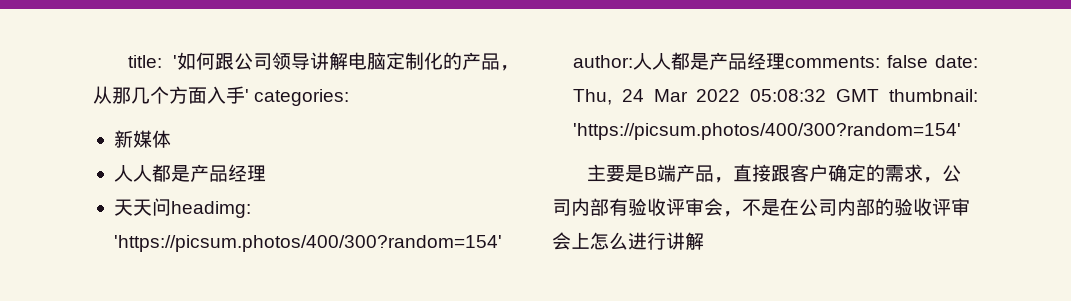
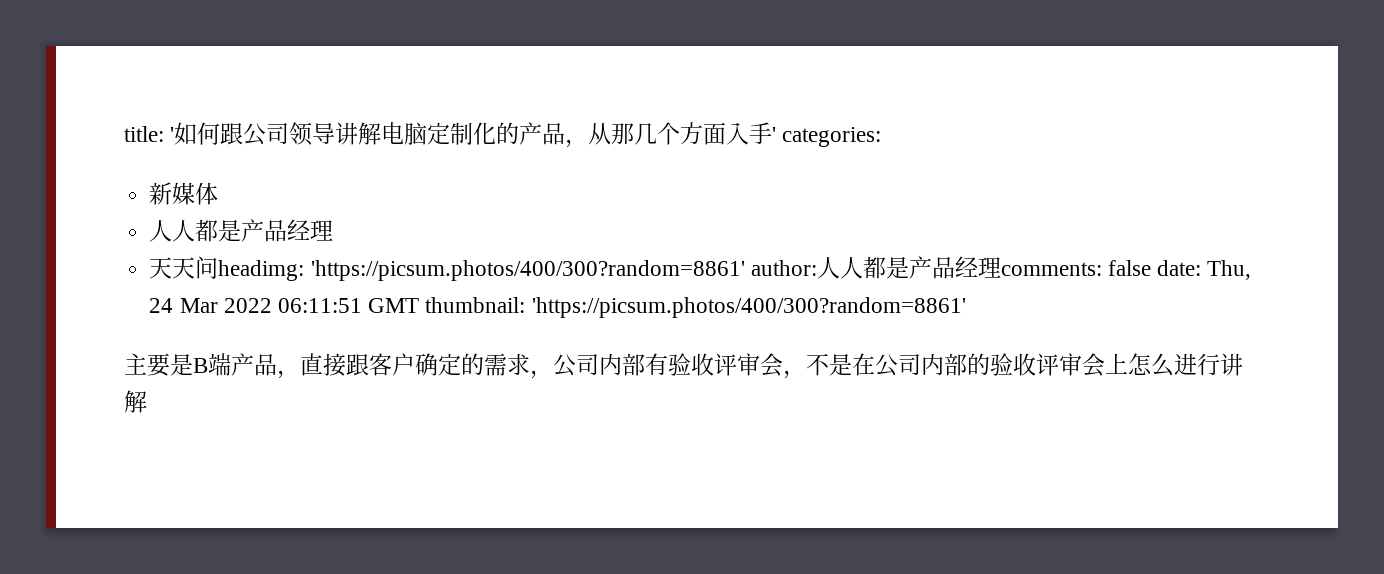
[113,235,502,252] 'https://picsum.photos/400/300?random=154' -> [310,260,745,281] 'https://picsum.photos/400/300?random=8861'
[750,89,827,102] 05:08:32 -> [277,298,362,313] 06:11:51
[572,123,961,140] 'https://picsum.photos/400/300?random=154' -> [531,297,966,318] 'https://picsum.photos/400/300?random=8861'

